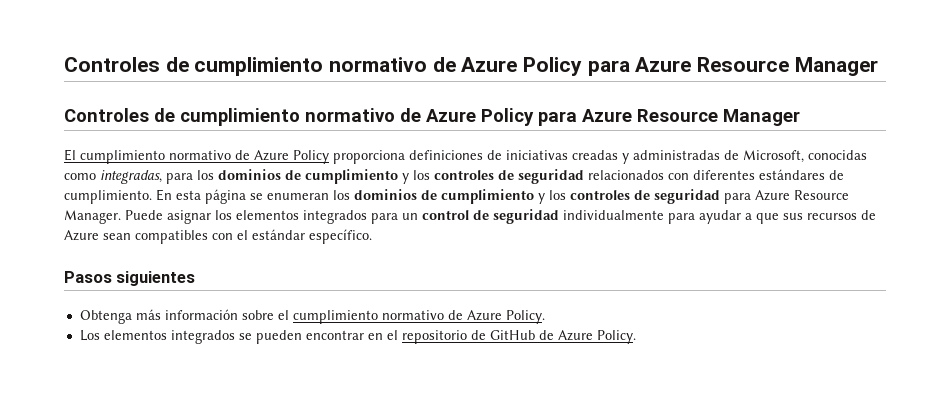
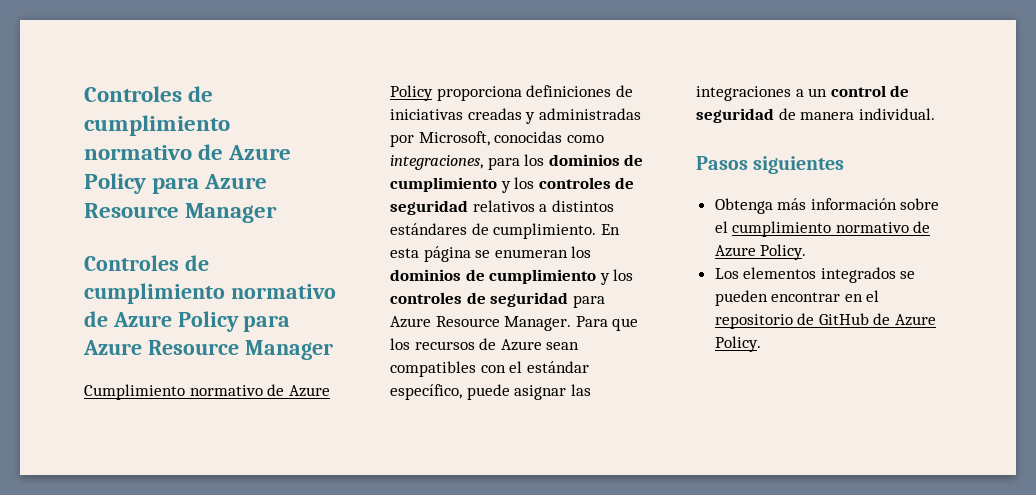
[64,149,165,164] El cumplimiento -> [84,384,185,400] Cumplimiento
[724,150,739,160] de -> [390,134,414,147] por
[100,170,162,184] integradas, -> [390,155,483,170] integraciones,
[588,170,755,180] relacionados con diferentes -> [472,200,614,212] relativos a distintos
[125,209,803,224] Puede asignar los elementos integrados para un control de seguridad individualmente para ayudar a que sus -> [575,316,639,331] [390,338,410,350] Para que los
[309,229,372,244] específico. -> [390,384,591,400] [696,85,910,101] [696,108,935,123] específico, puede asignar las integraciones a un control de seguridad de manera individual.

